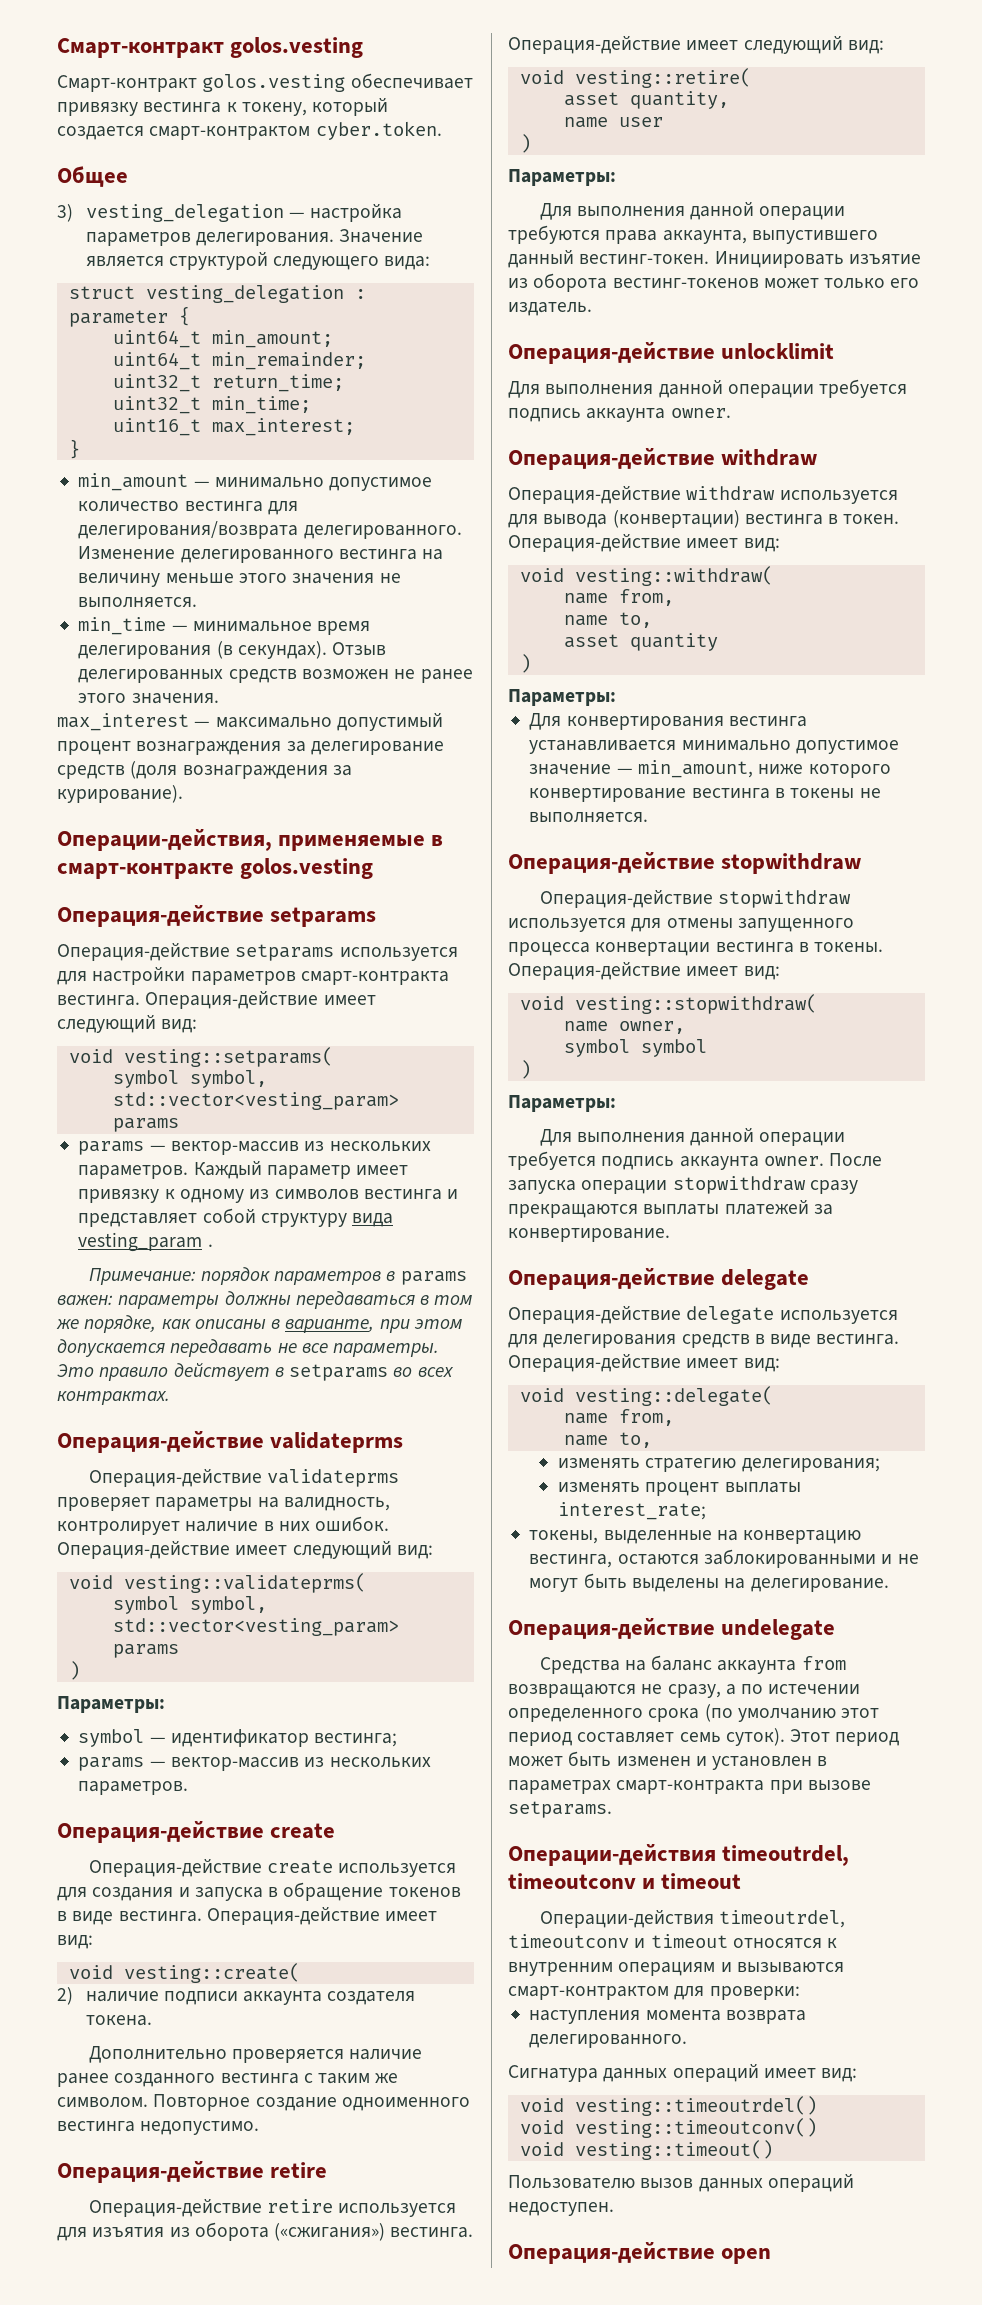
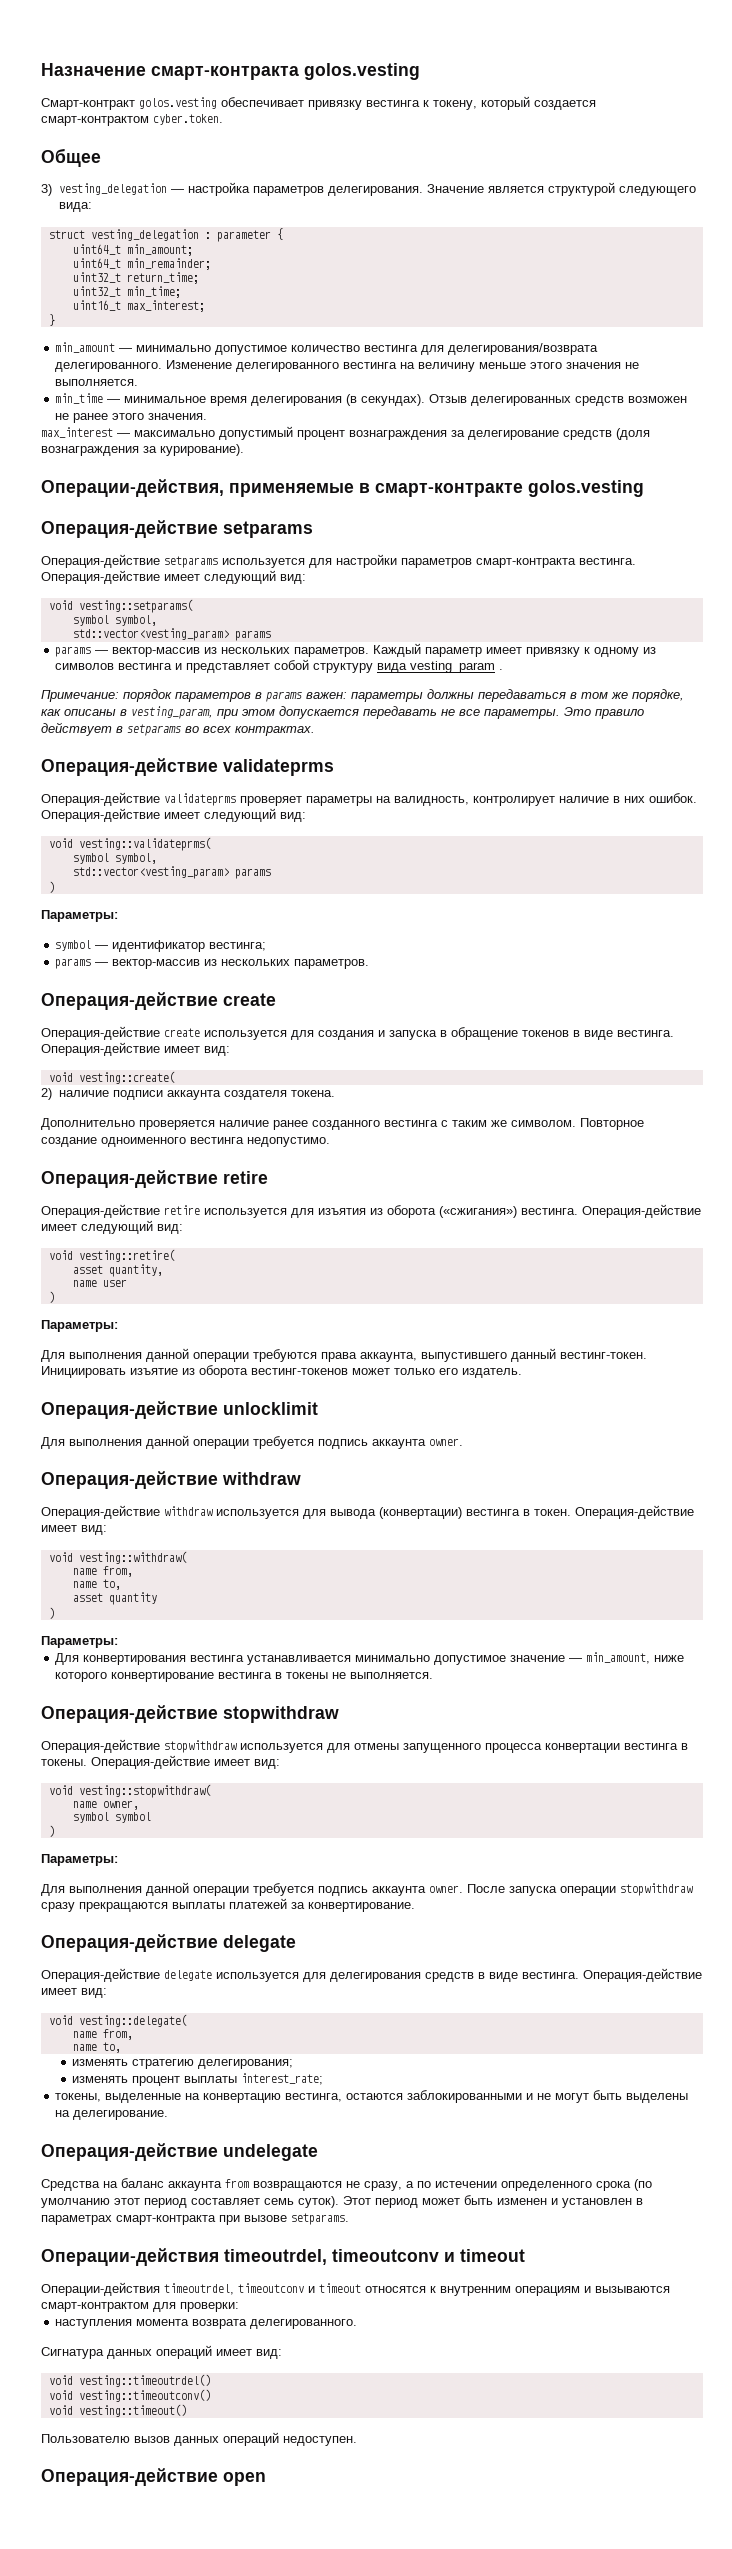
[57,38,224,58] Смарт-контракт -> [41,63,299,80] Назначение смарт-контракта
[285,1319,375,1333] варианте, -> [131,706,213,719] vesting_param,

